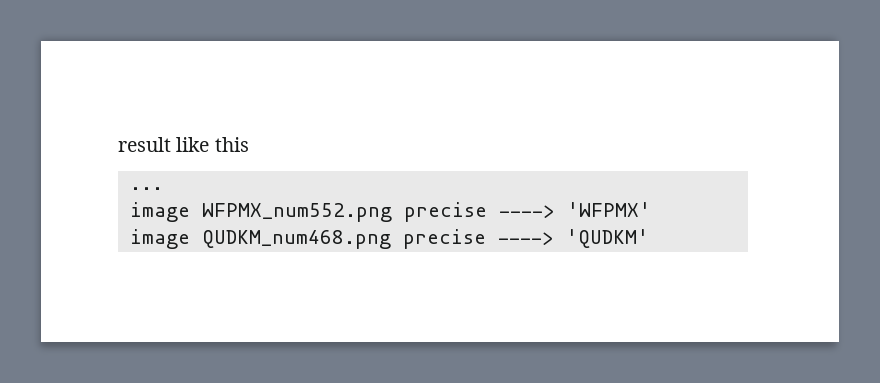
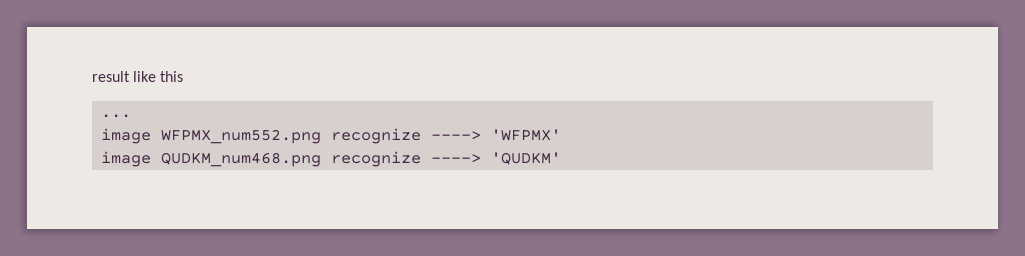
[403,202,487,222] precise -> [331,128,422,144] recognize
[402,229,486,249] precise -> [331,151,422,167] recognize

